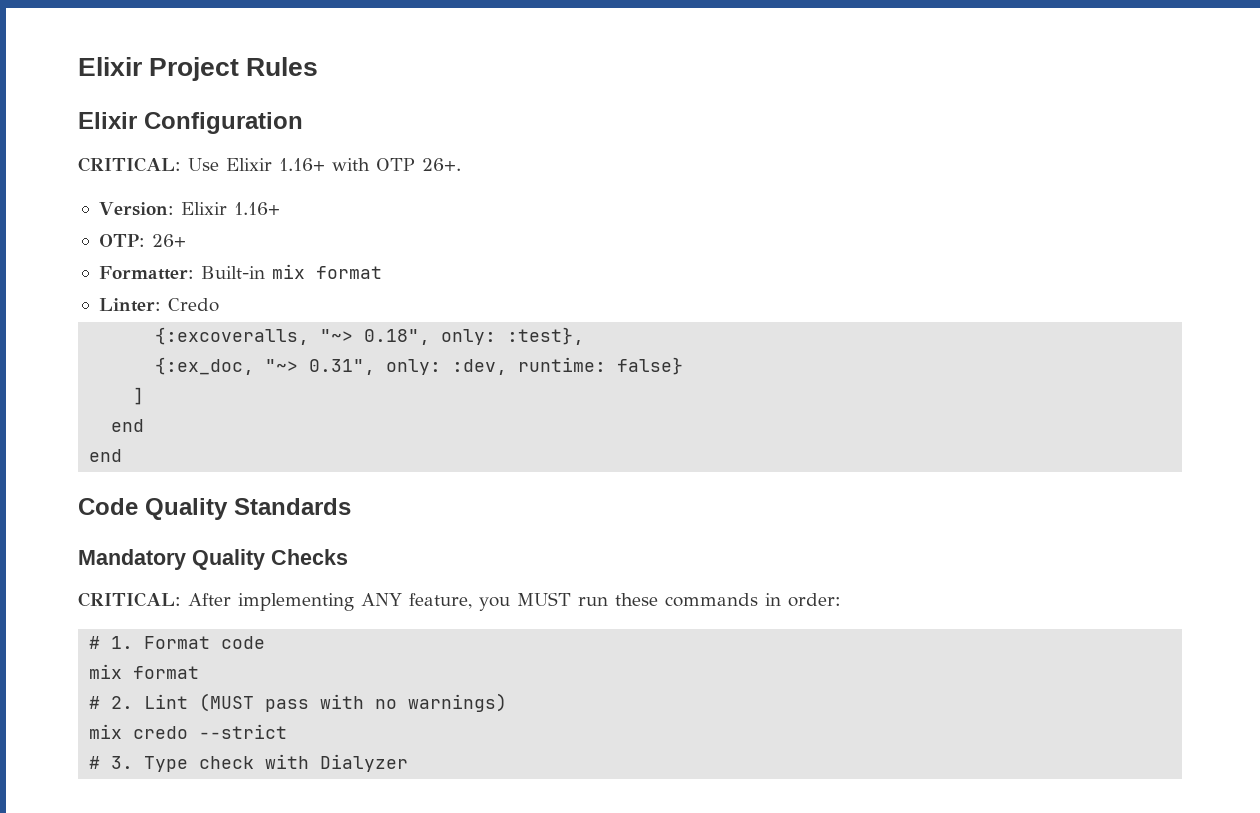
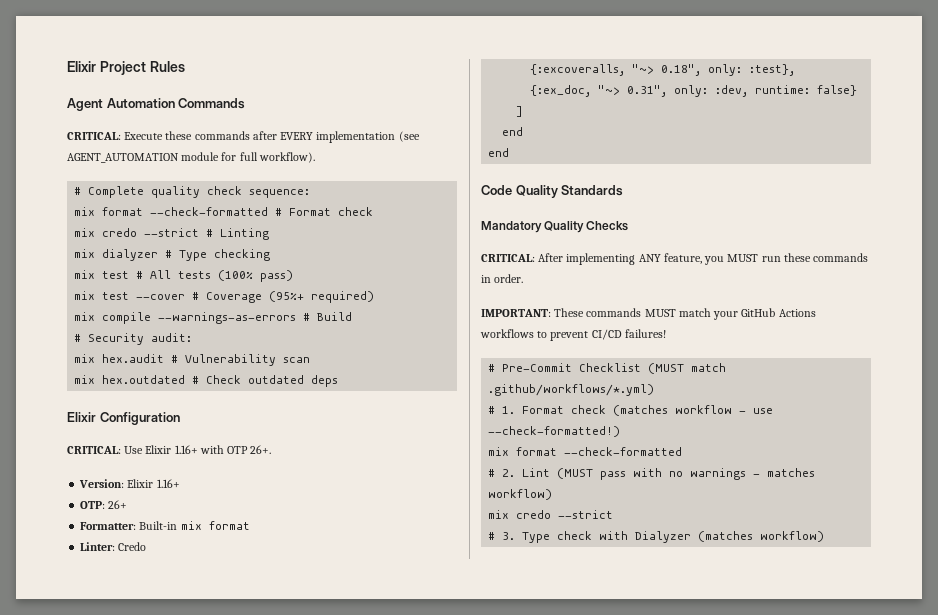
(319, 66) none -> [67,98,246,111] [67,131,420,143] [67,152,315,163] [74,186,311,198] [74,207,374,216] [74,228,270,240] [74,249,271,261] [74,270,294,282] [74,291,375,303] [74,312,353,324] [74,333,193,345] [74,354,311,366] [74,375,339,387] // Agent Automation Commands // CRITICAL: Execute these commands after EVERY implementation (see AGENT_AUTOMATION module for full workflow). // # Complete quality check sequence: // mix format --check-formatted # Format check // mix credo --strict # Linting // mix dialyzer # Type checking // mix test # All tests (100% pass) // mix test --cover # Coverage (95%+ required) // mix compile --warnings-as-errors # Build // # Security audit: // mix hex.audit # Vulnerability scan // mix hex.outdated # Check outdated deps
[788,593,841,607] [89,636,266,649] [89,664,200,679] order: // # 1. Format code // mix format -> [494,274,524,283] [481,308,816,320] [480,329,666,341] [488,363,727,374] [488,384,655,396] [488,405,774,416] [488,426,621,437] [488,447,683,456] order. // IMPORTANT: These commands MUST match your GitHub Actions workflows to prevent CI/CD failures! // # Pre-Commit Checklist (MUST match .github/workflows/*.yml) // # 1. Format check (matches workflow - use --check-formatted!) // mix format --check-formatted
[408,693,508,712] warnings) -> [690,468,816,480] [488,489,553,500] warnings - matches workflow)
(409, 763) none -> [698,531,825,542] (matches workflow)

